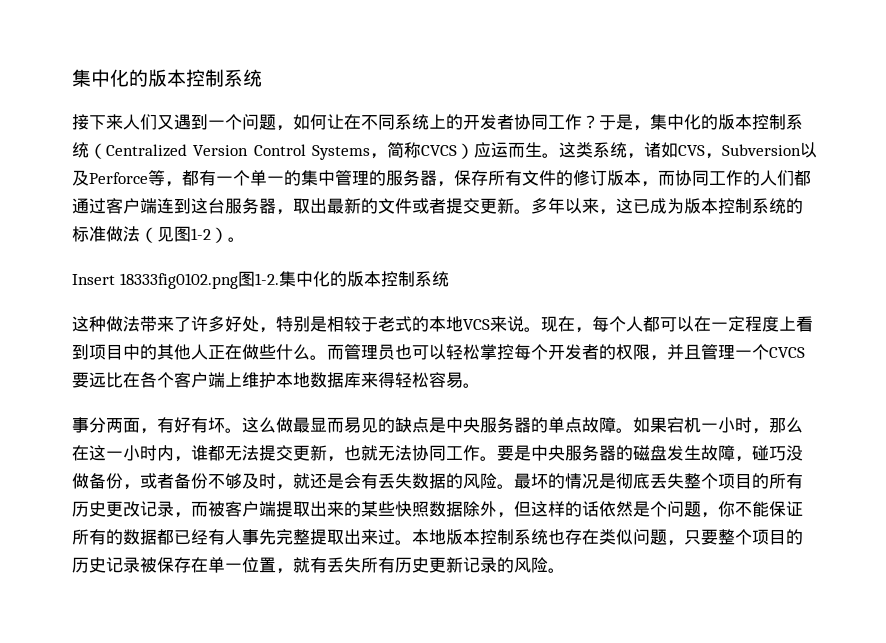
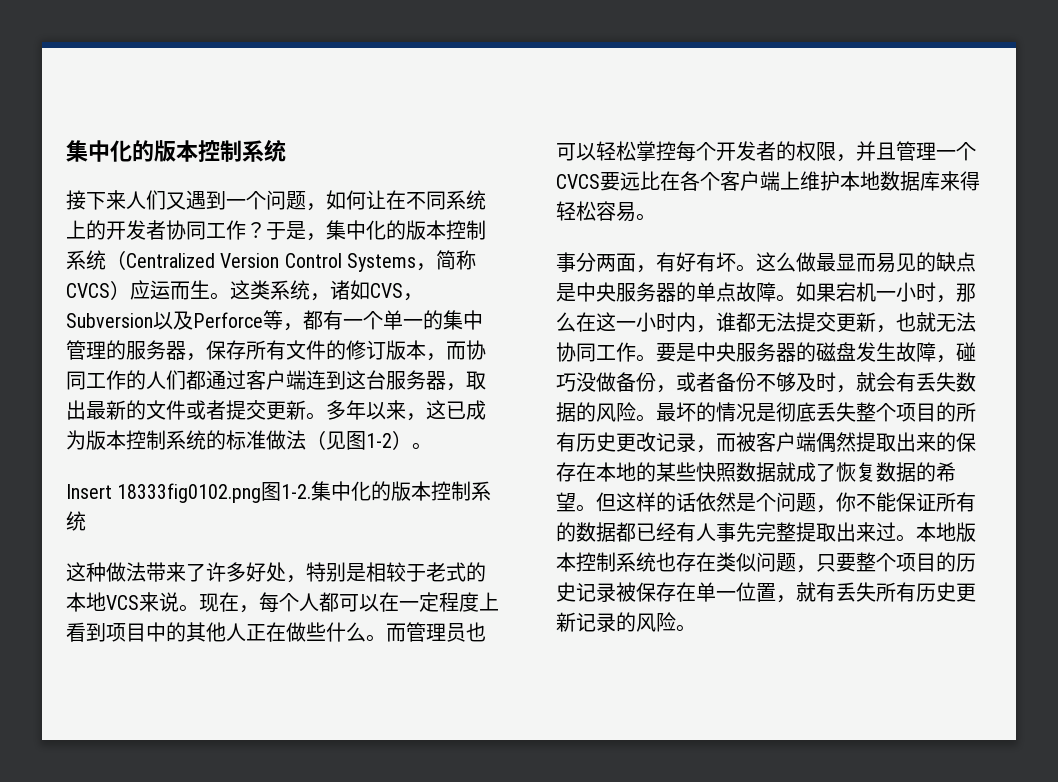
[310,473,344,489] 还是 -> (876, 382) none
(276, 509) none -> [816,432,856,453] 偶然
[361,501,514,518] 某些快照数据除外， -> [956,432,976,452] [556,462,956,482] [556,492,596,512] 保存在本地的某些快照数据就成了恢复数据的希望。

